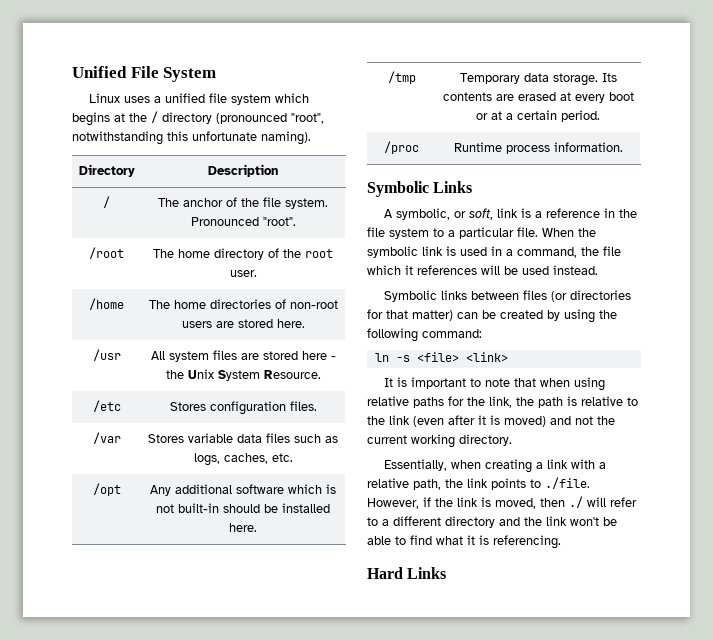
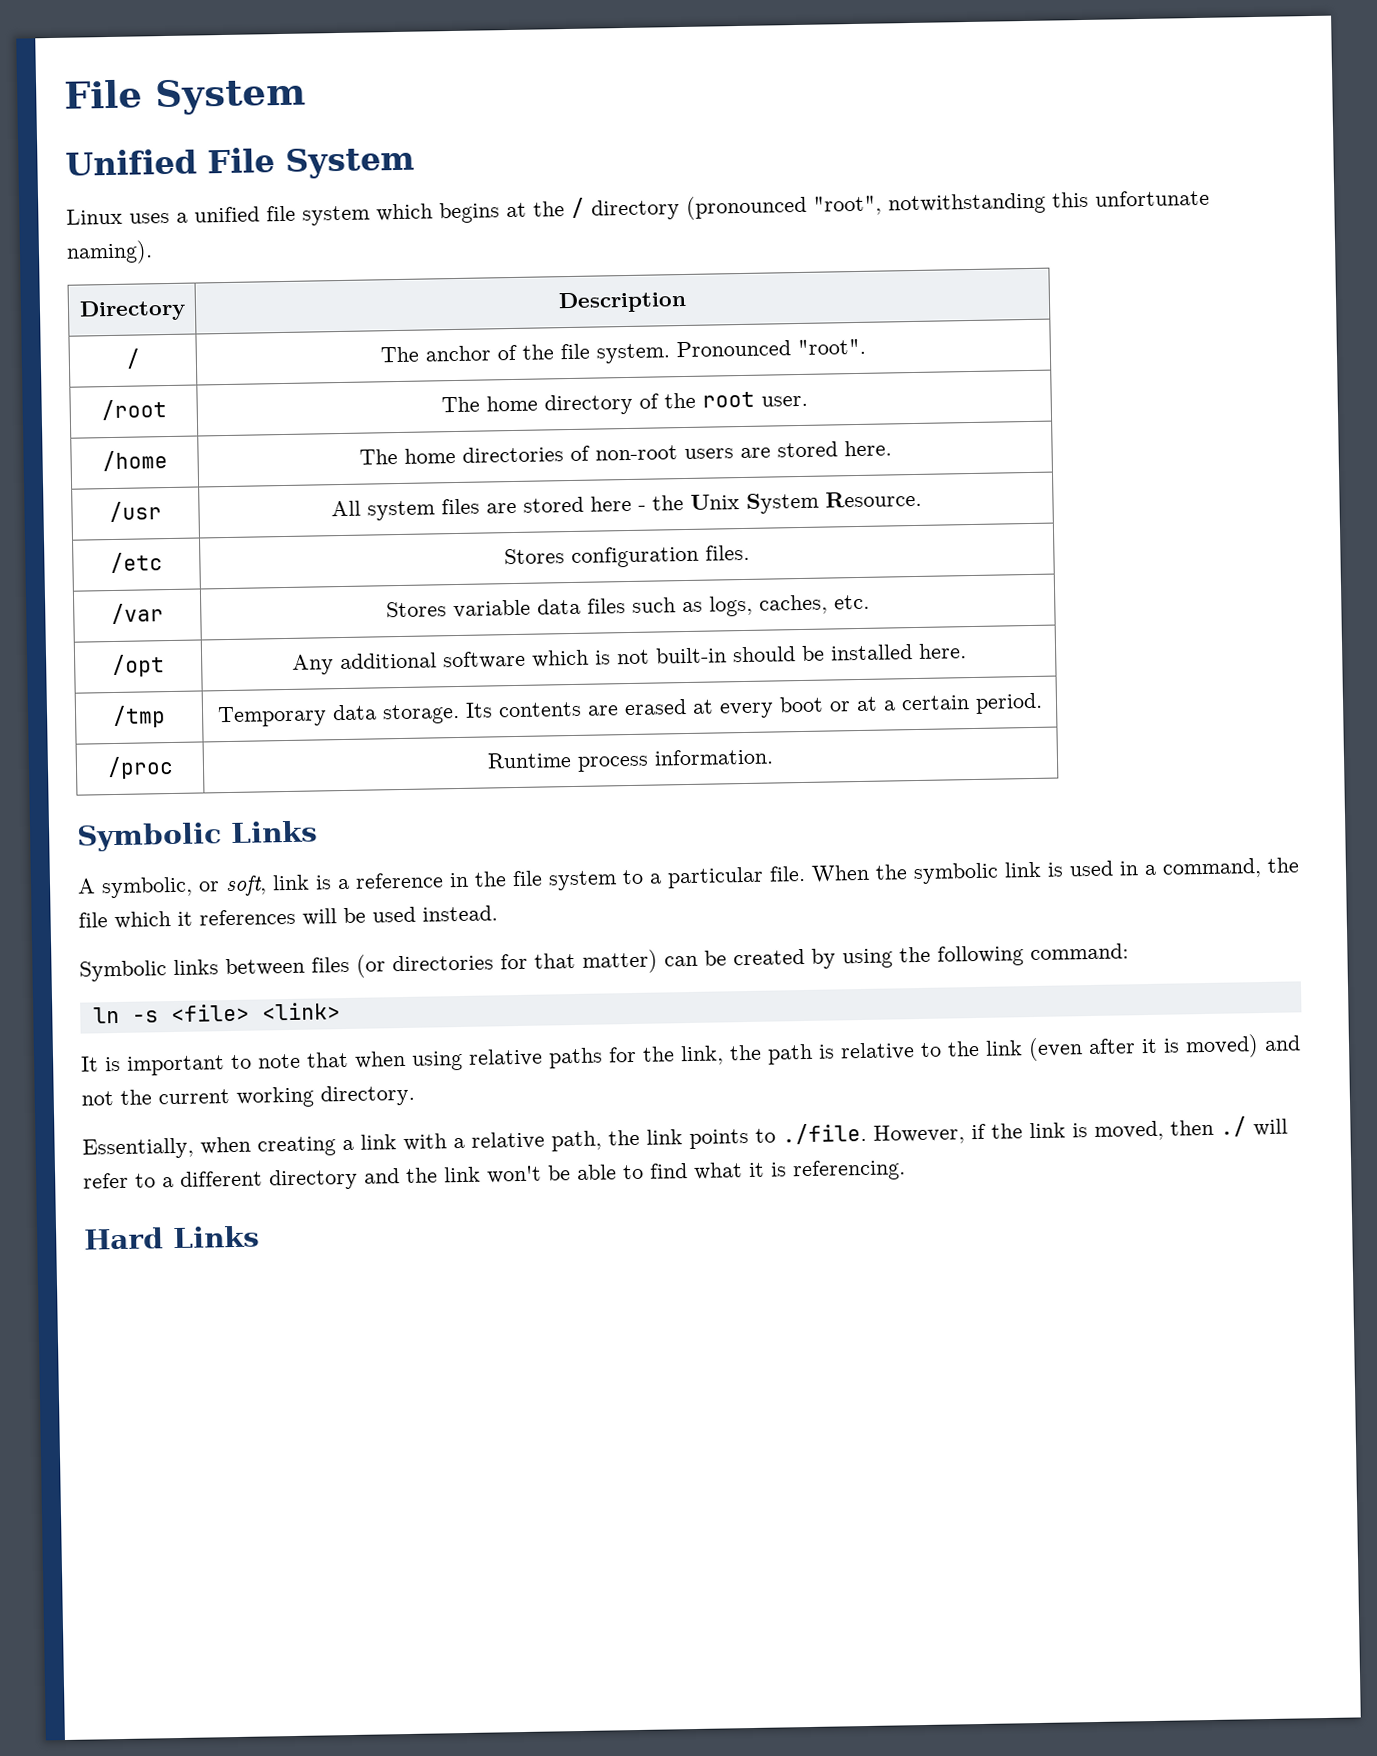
(72, 72) none -> [63,77,306,116] File System //

